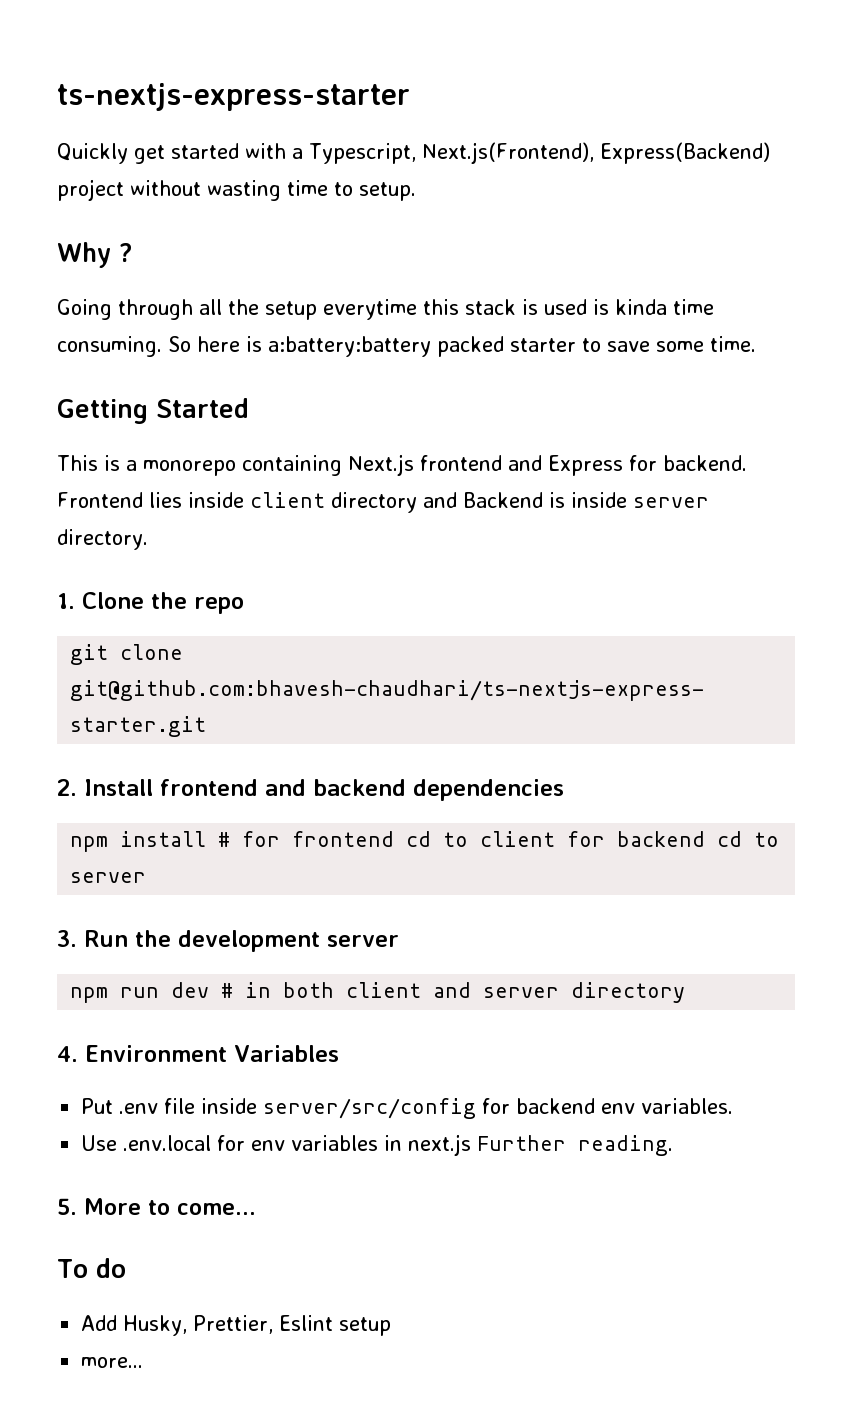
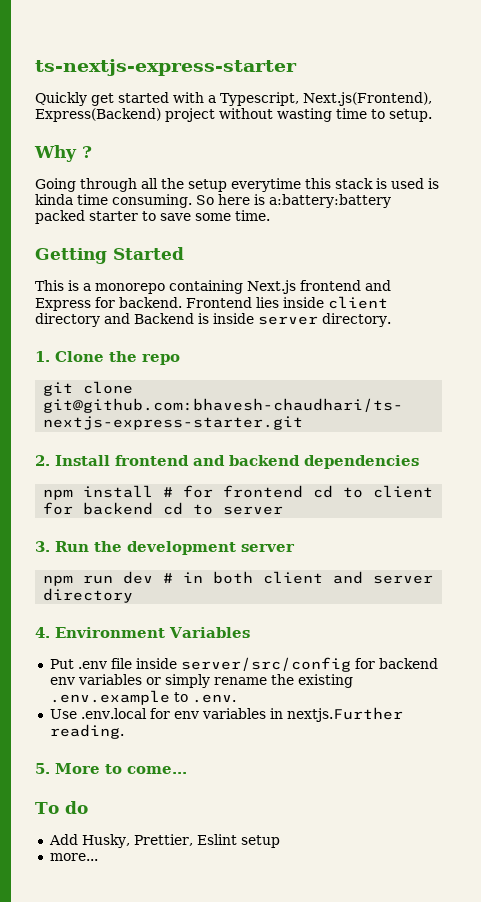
[641,1098,734,1114] variables. -> [77,674,353,688] [49,690,236,705] variables or simply rename the existing .env.example to .env.
[408,1134,567,1156] next.js Further -> [286,707,403,722] nextjs.Further

